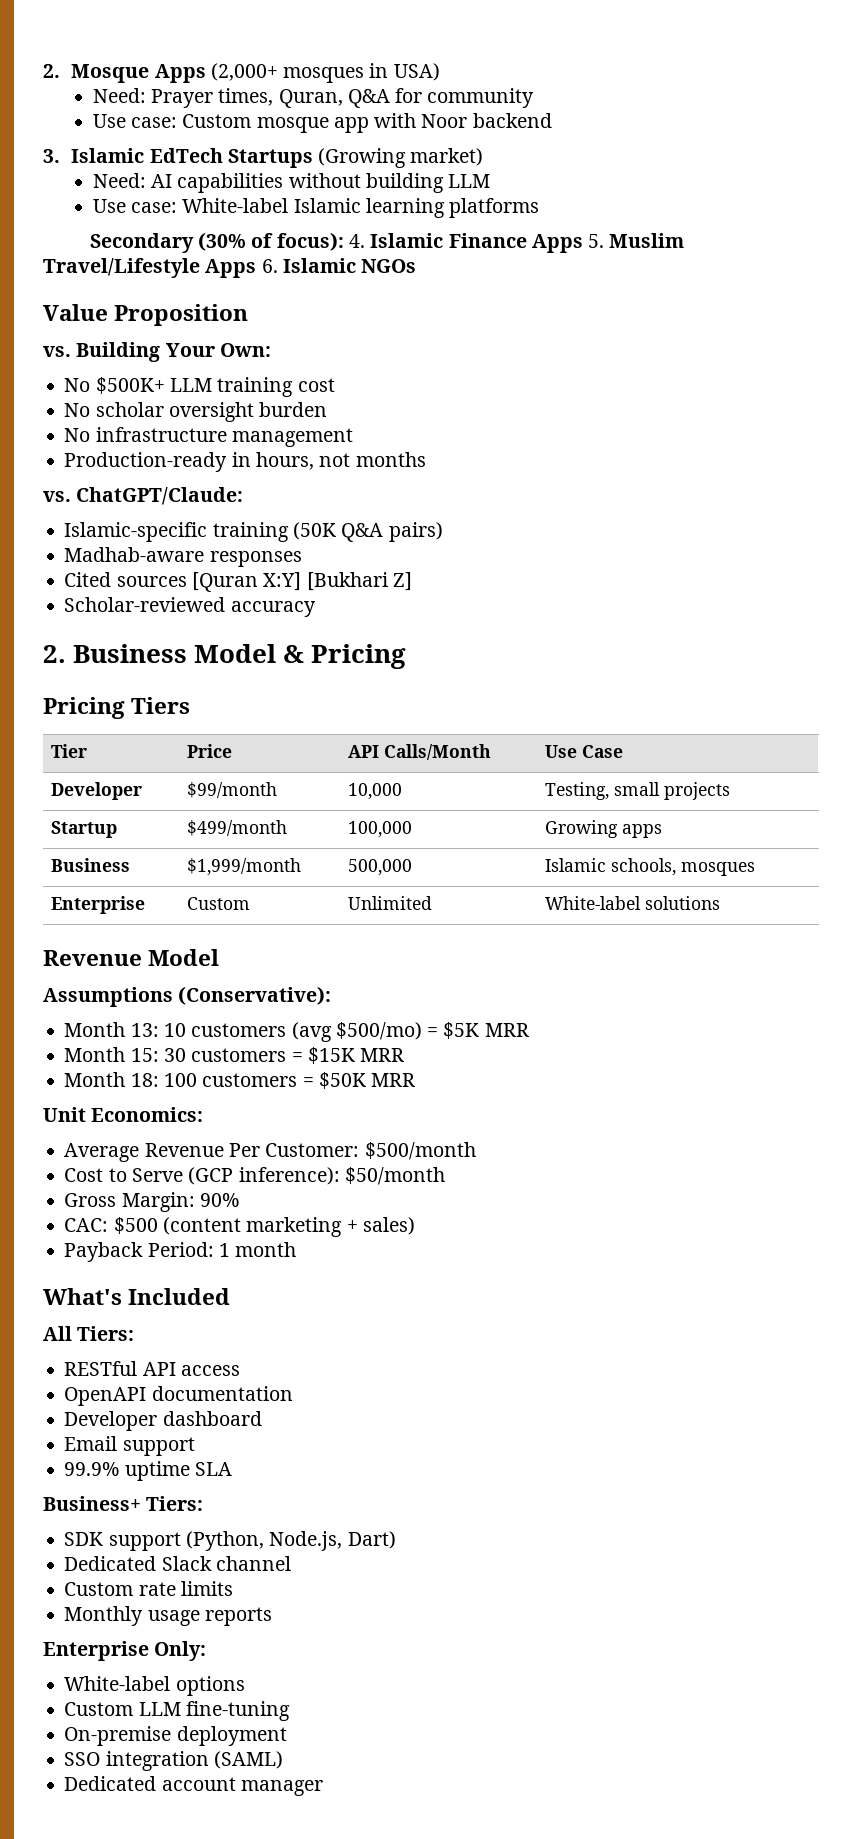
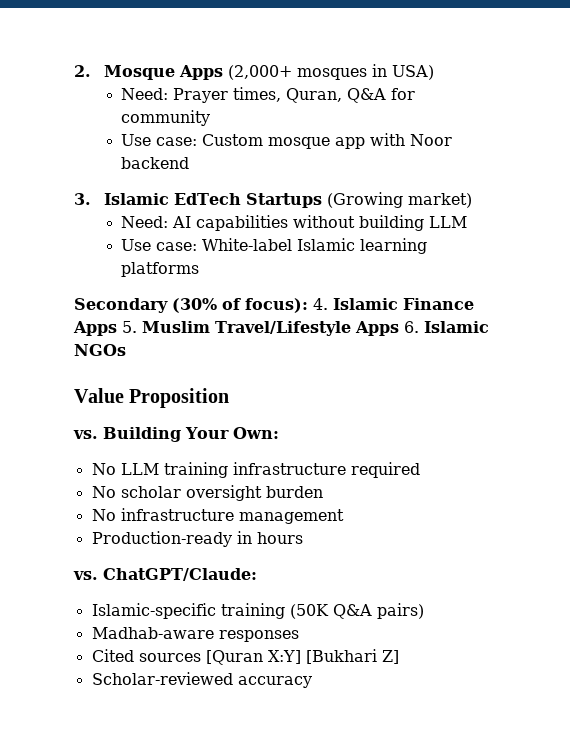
[95,377,165,394] $500K+ -> (116, 469) none
[297,378,335,392] cost -> [232,462,420,478] infrastructure required
[255,452,426,470] hours, not months -> [256,532,303,544] hours
[43,644,407,669] [43,697,191,719] [51,744,88,758] [187,744,233,758] [348,744,492,760] [545,745,624,758] [51,782,143,800] [187,782,278,798] [348,783,403,800] [545,782,731,800] [51,821,118,838] [187,820,288,836] [348,821,413,838] [545,820,663,838] [51,858,131,872] [187,858,302,876] [348,859,413,876] [545,858,756,876] [51,896,146,914] [187,897,251,910] [348,896,433,910] [545,896,721,910] [43,949,220,966] [43,986,332,1007] [64,1022,529,1042] [64,1047,405,1064] [64,1072,416,1089] [43,1107,204,1122] [64,1142,476,1162] [64,1167,445,1185] [64,1192,239,1212] [64,1217,415,1237] [64,1242,297,1262] [43,1288,231,1305] [43,1326,135,1341] [64,1361,240,1376] [64,1386,293,1406] [64,1411,262,1431] [64,1436,195,1456] [64,1461,232,1481] [43,1496,204,1511] [64,1531,396,1551] [64,1556,291,1571] [64,1581,233,1596] [64,1606,272,1626] [43,1641,207,1661] [64,1676,245,1696] [64,1701,290,1721] [64,1726,287,1746] [64,1751,283,1771] [64,1776,323,1796] // 2. Business Model & Pricing // Pricing Tiers // Tier | Price | API Calls/Month | Use Case // Developer | $99/month | 10,000 | Testing, small projects // Startup | $499/month | 100,000 | Growing apps // Business | $1,999/month | 500,000 | Islamic schools, mosques // Enterprise | Custom | Unlimited | White-label solutions // Revenue Model // Assumptions (Conservative): // Month 13: 10 customers (avg $500/mo) = $5K MRR // Month 15: 30 customers = $15K MRR // Month 18: 100 customers = $50K MRR // Unit Economics: // Average Revenue Per Customer: $500/month // Cost to Serve (GCP inference): $50/month // Gross Margin: 90% // CAC: $500 (content marketing + sales) // Payback Period: 1 month // What's Included // All Tiers: // RESTful API access // OpenAPI documentation // Developer dashboard // Email support // 99.9% uptime SLA // Business+ Tiers: // SDK support (Python, Node.js, Dart) // Dedicated Slack channel // Custom rate limits // Monthly usage reports // Enterprise Only: // White-label options // Custom LLM fine-tuning // On-premise deployment // SSO integration (SAML) // Dedicated account manager -> (312, 682) none

